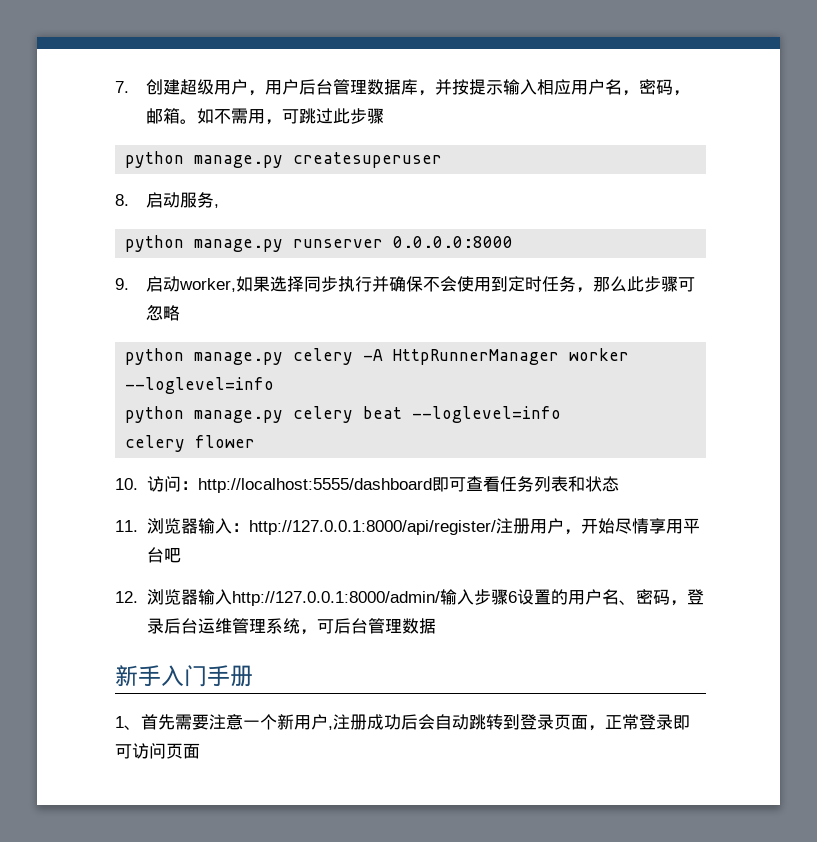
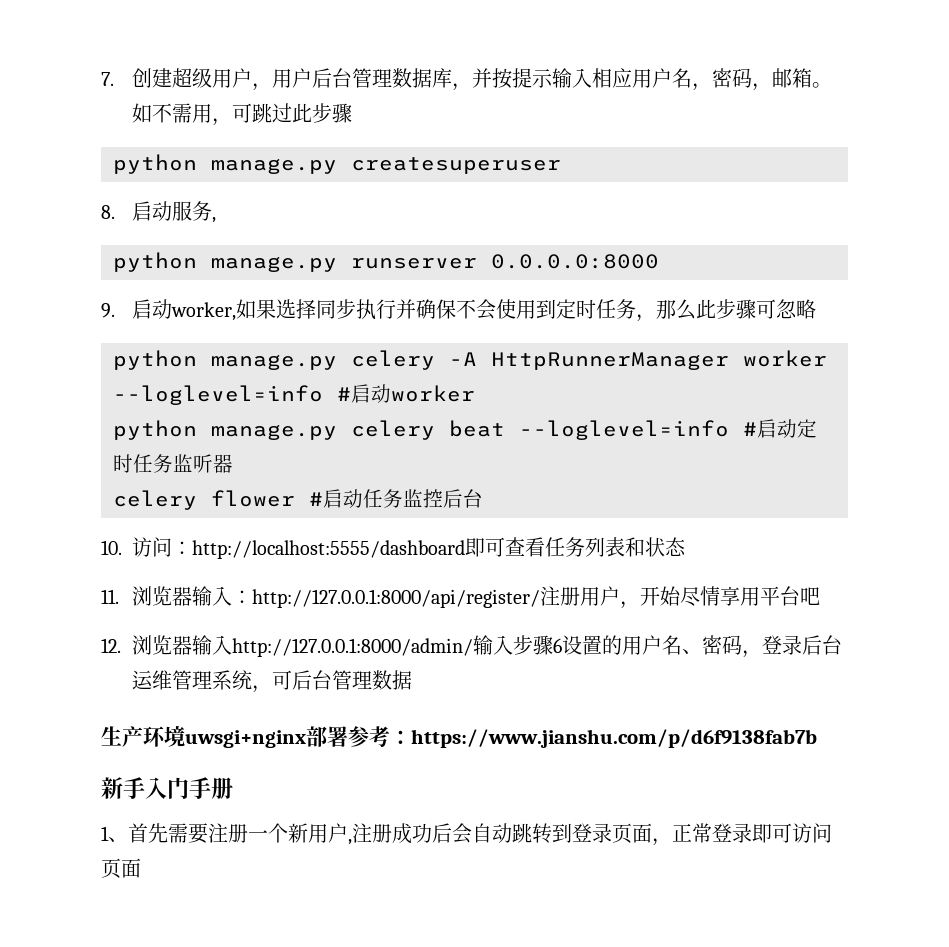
(275, 385) none -> [337,384,475,403] #启动worker
[125,435,256,452] // celery flower -> [743,419,817,438] [113,454,233,473] [113,489,483,510] #启动定时任务监听器 // celery flower #启动任务监控后台
(436, 626) none -> [101,726,817,748] // 生产环境uwsgi+nginx部署参考：https://www.jianshu.com/p/d6f9138fab7b
[226,714,243,730] 意 -> [228,824,248,843] 册

